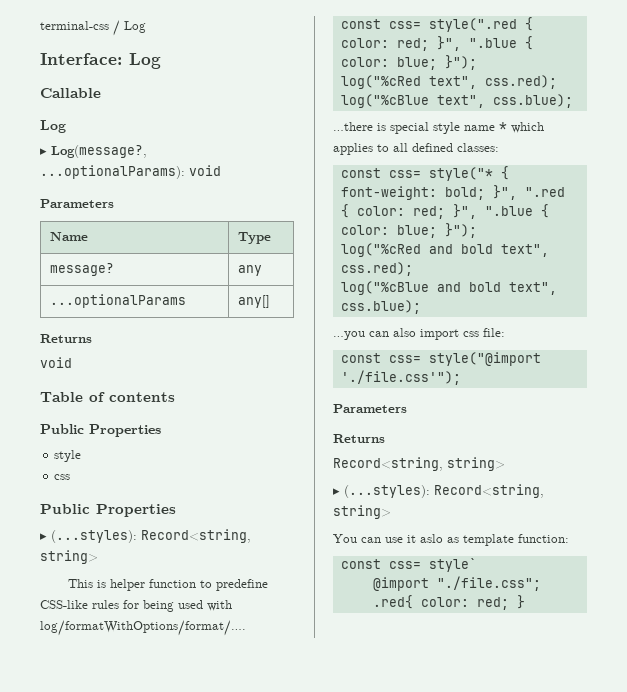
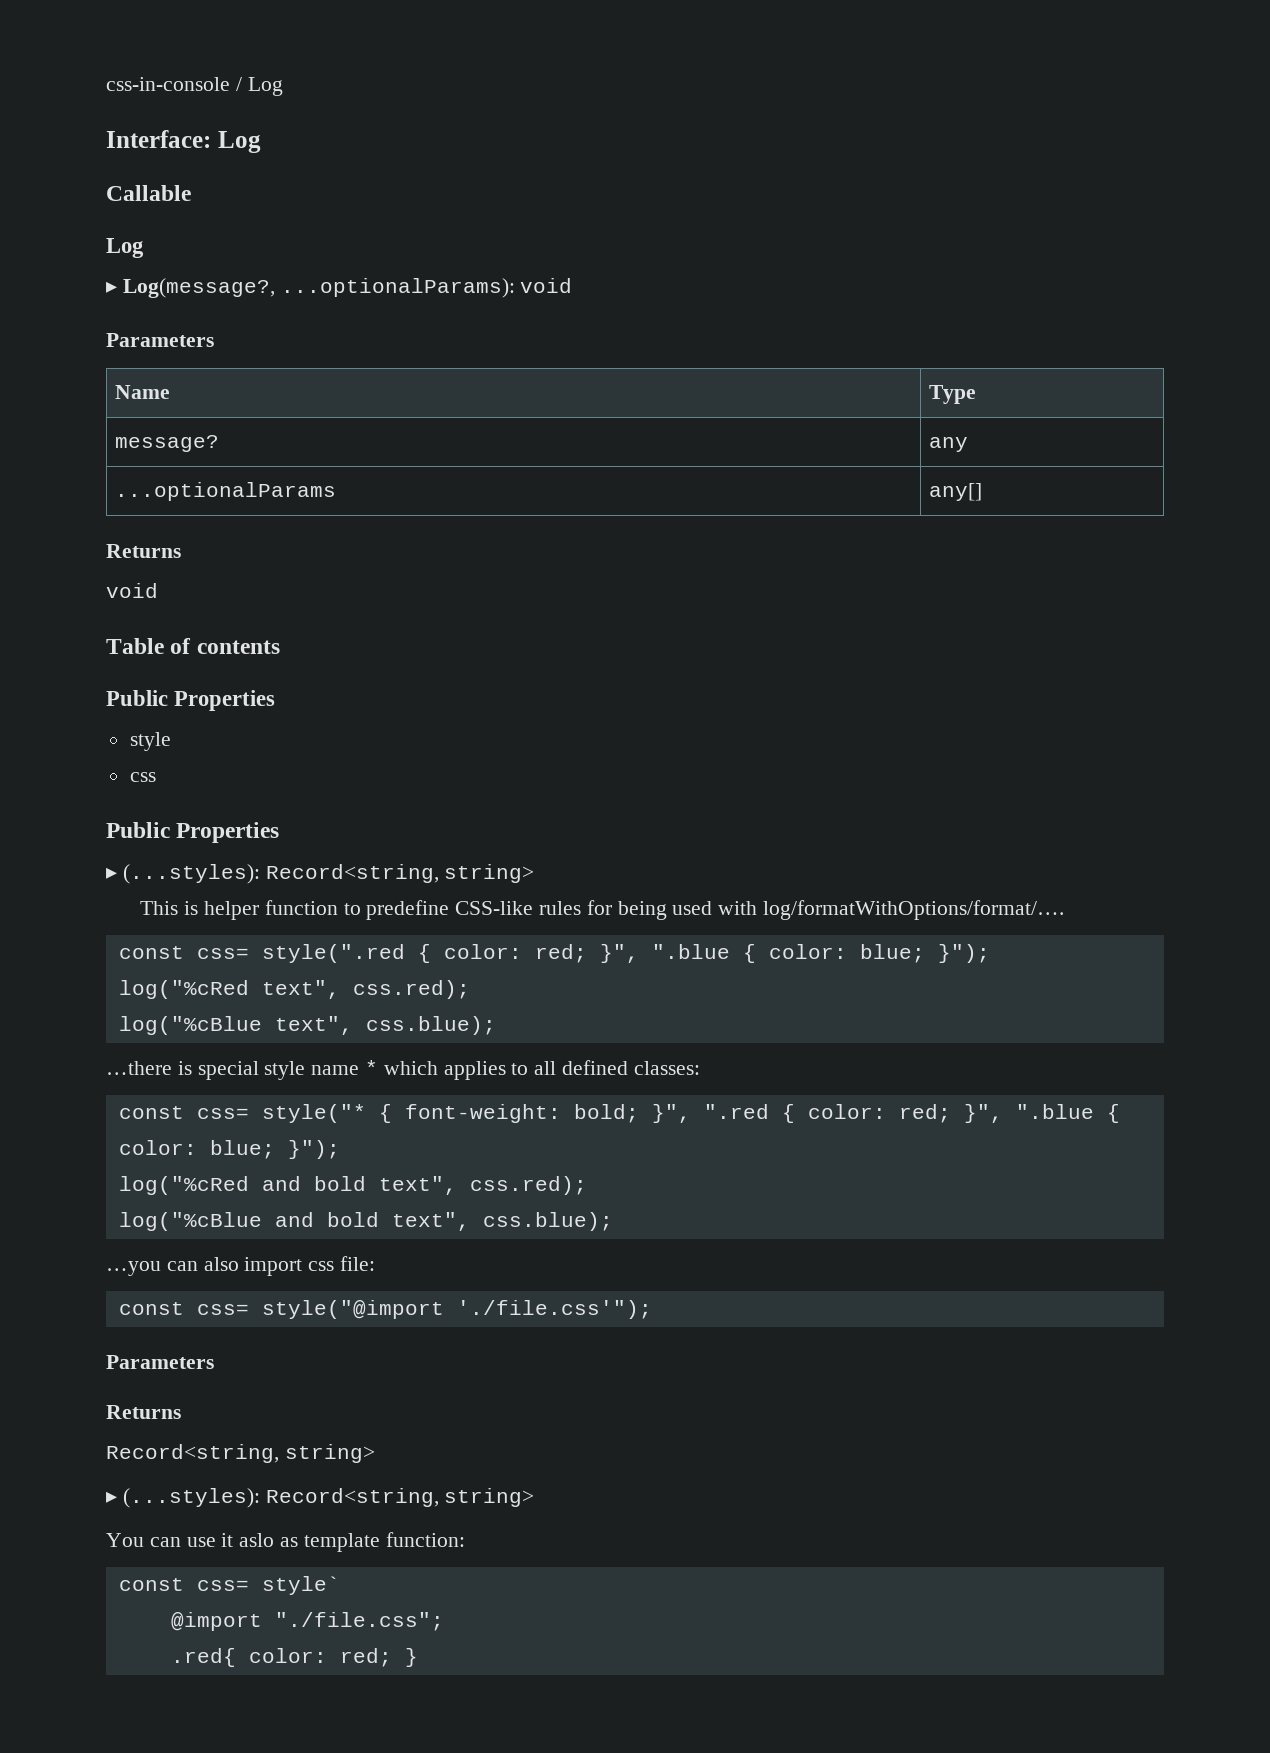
[40,21,109,30] terminal-css -> [106,77,230,91] css-in-console

